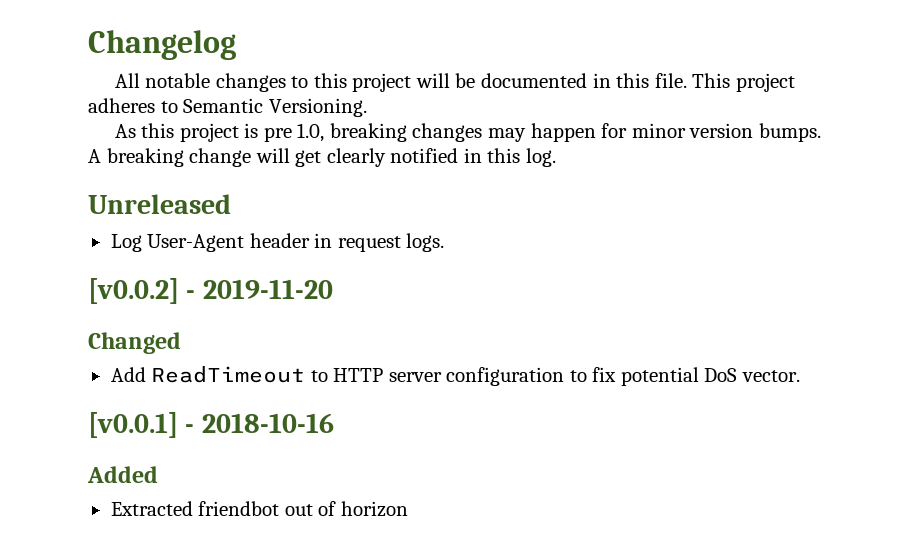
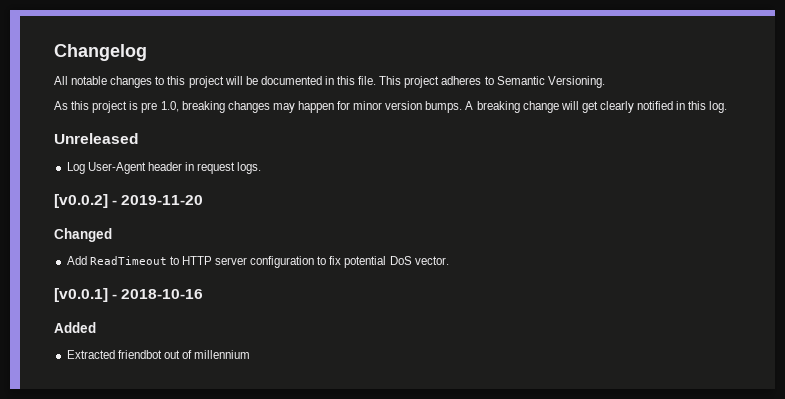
[340,501,408,517] horizon -> [194,350,251,359] millennium

